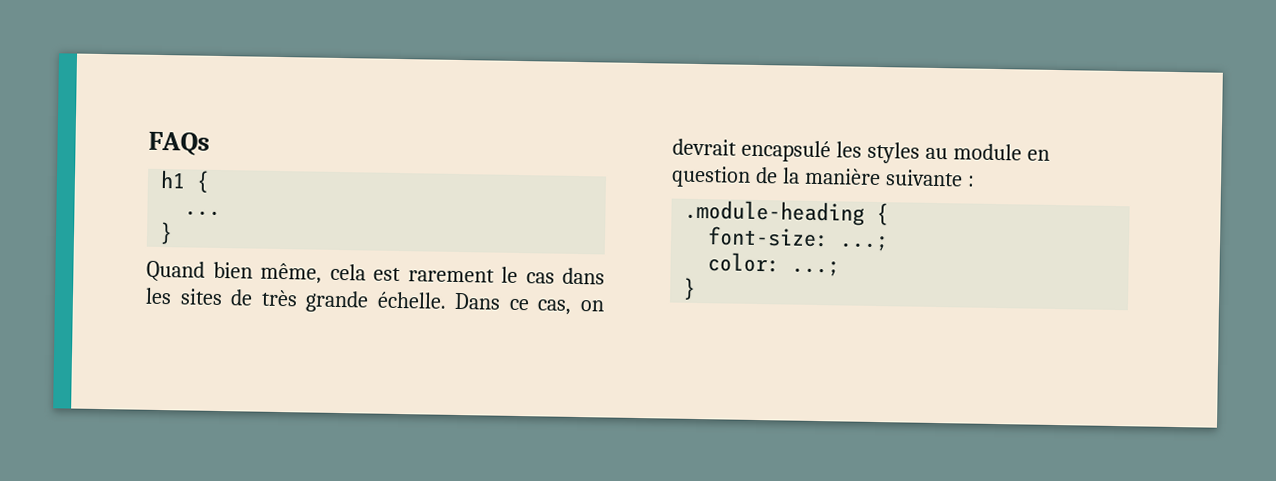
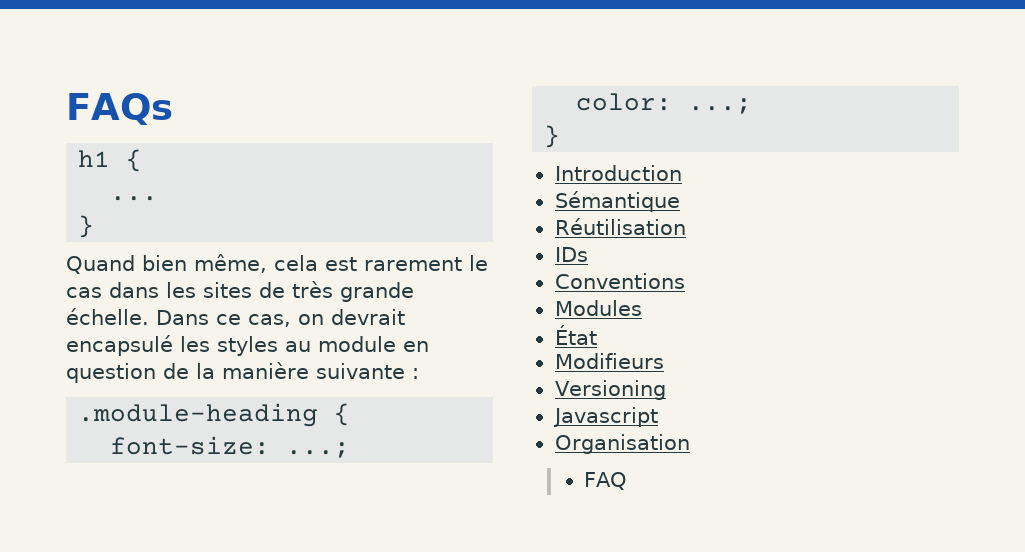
(697, 288) none -> [554,165,682,181] [554,191,680,212] [554,218,686,235] [554,247,588,262] [554,273,685,289] [554,300,642,316] [554,325,597,345] [554,353,664,369] [554,380,666,400] [552,407,658,427] [554,434,690,454] [584,472,628,490] // Introduction // Sémantique // Réutilisation // IDs // Conventions // Modules // État // Modifieurs // Versioning // Javascript // Organisation // FAQ

